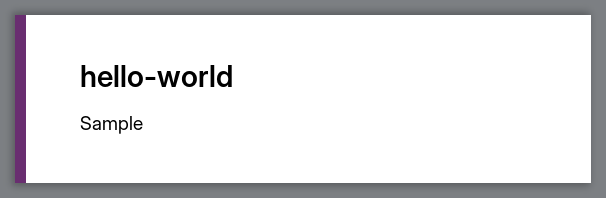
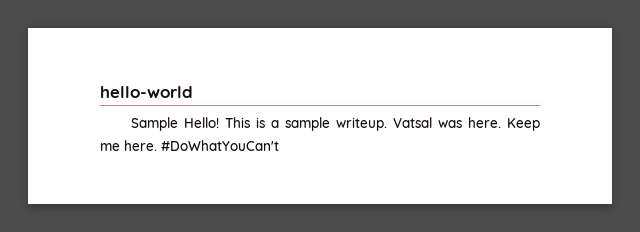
(143, 125) none -> [184,117,540,131] [100,140,279,151] Hello! This is a sample writeup. Vatsal was here. Keep me here. #DoWhatYouCan't

